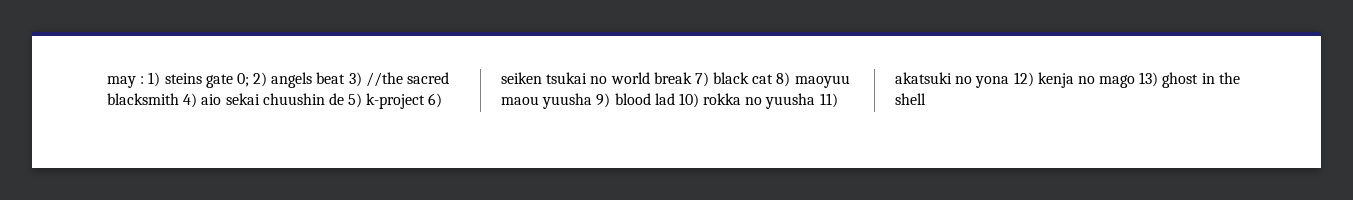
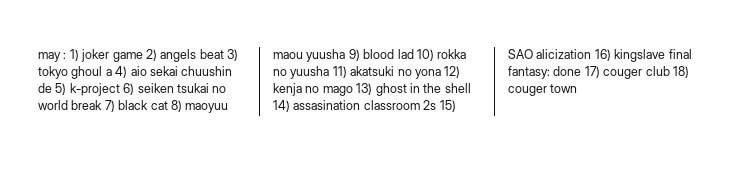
[164,73,249,88] steins gate 0; -> [81,49,143,62] joker game
[365,72,450,87] [107,93,179,105] //the sacred blacksmith -> [38,66,112,79] tokyo ghoul a
(926, 99) none -> [273,100,456,112] [508,49,692,62] [508,66,689,79] [508,84,578,96] 14) assasination classroom 2s 15) SAO alicization 16) kingslave final fantasy: done 17) couger club 18) couger town

